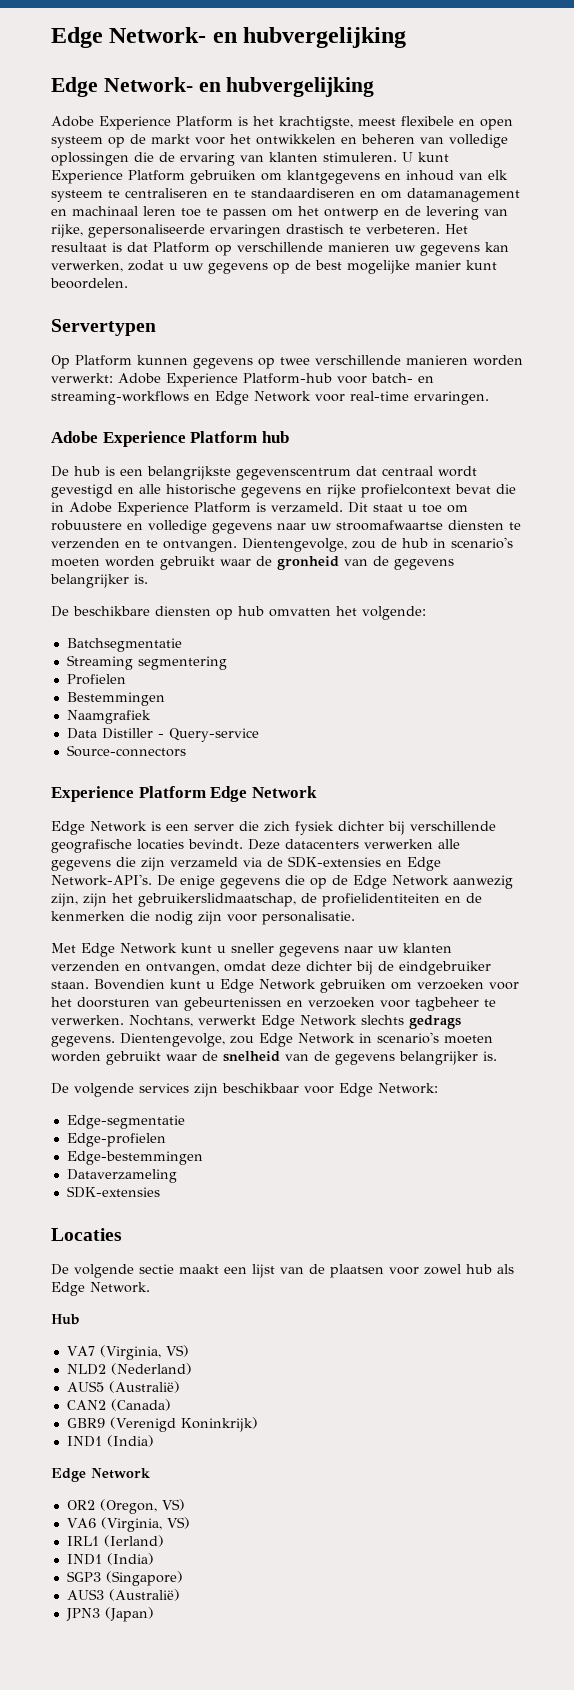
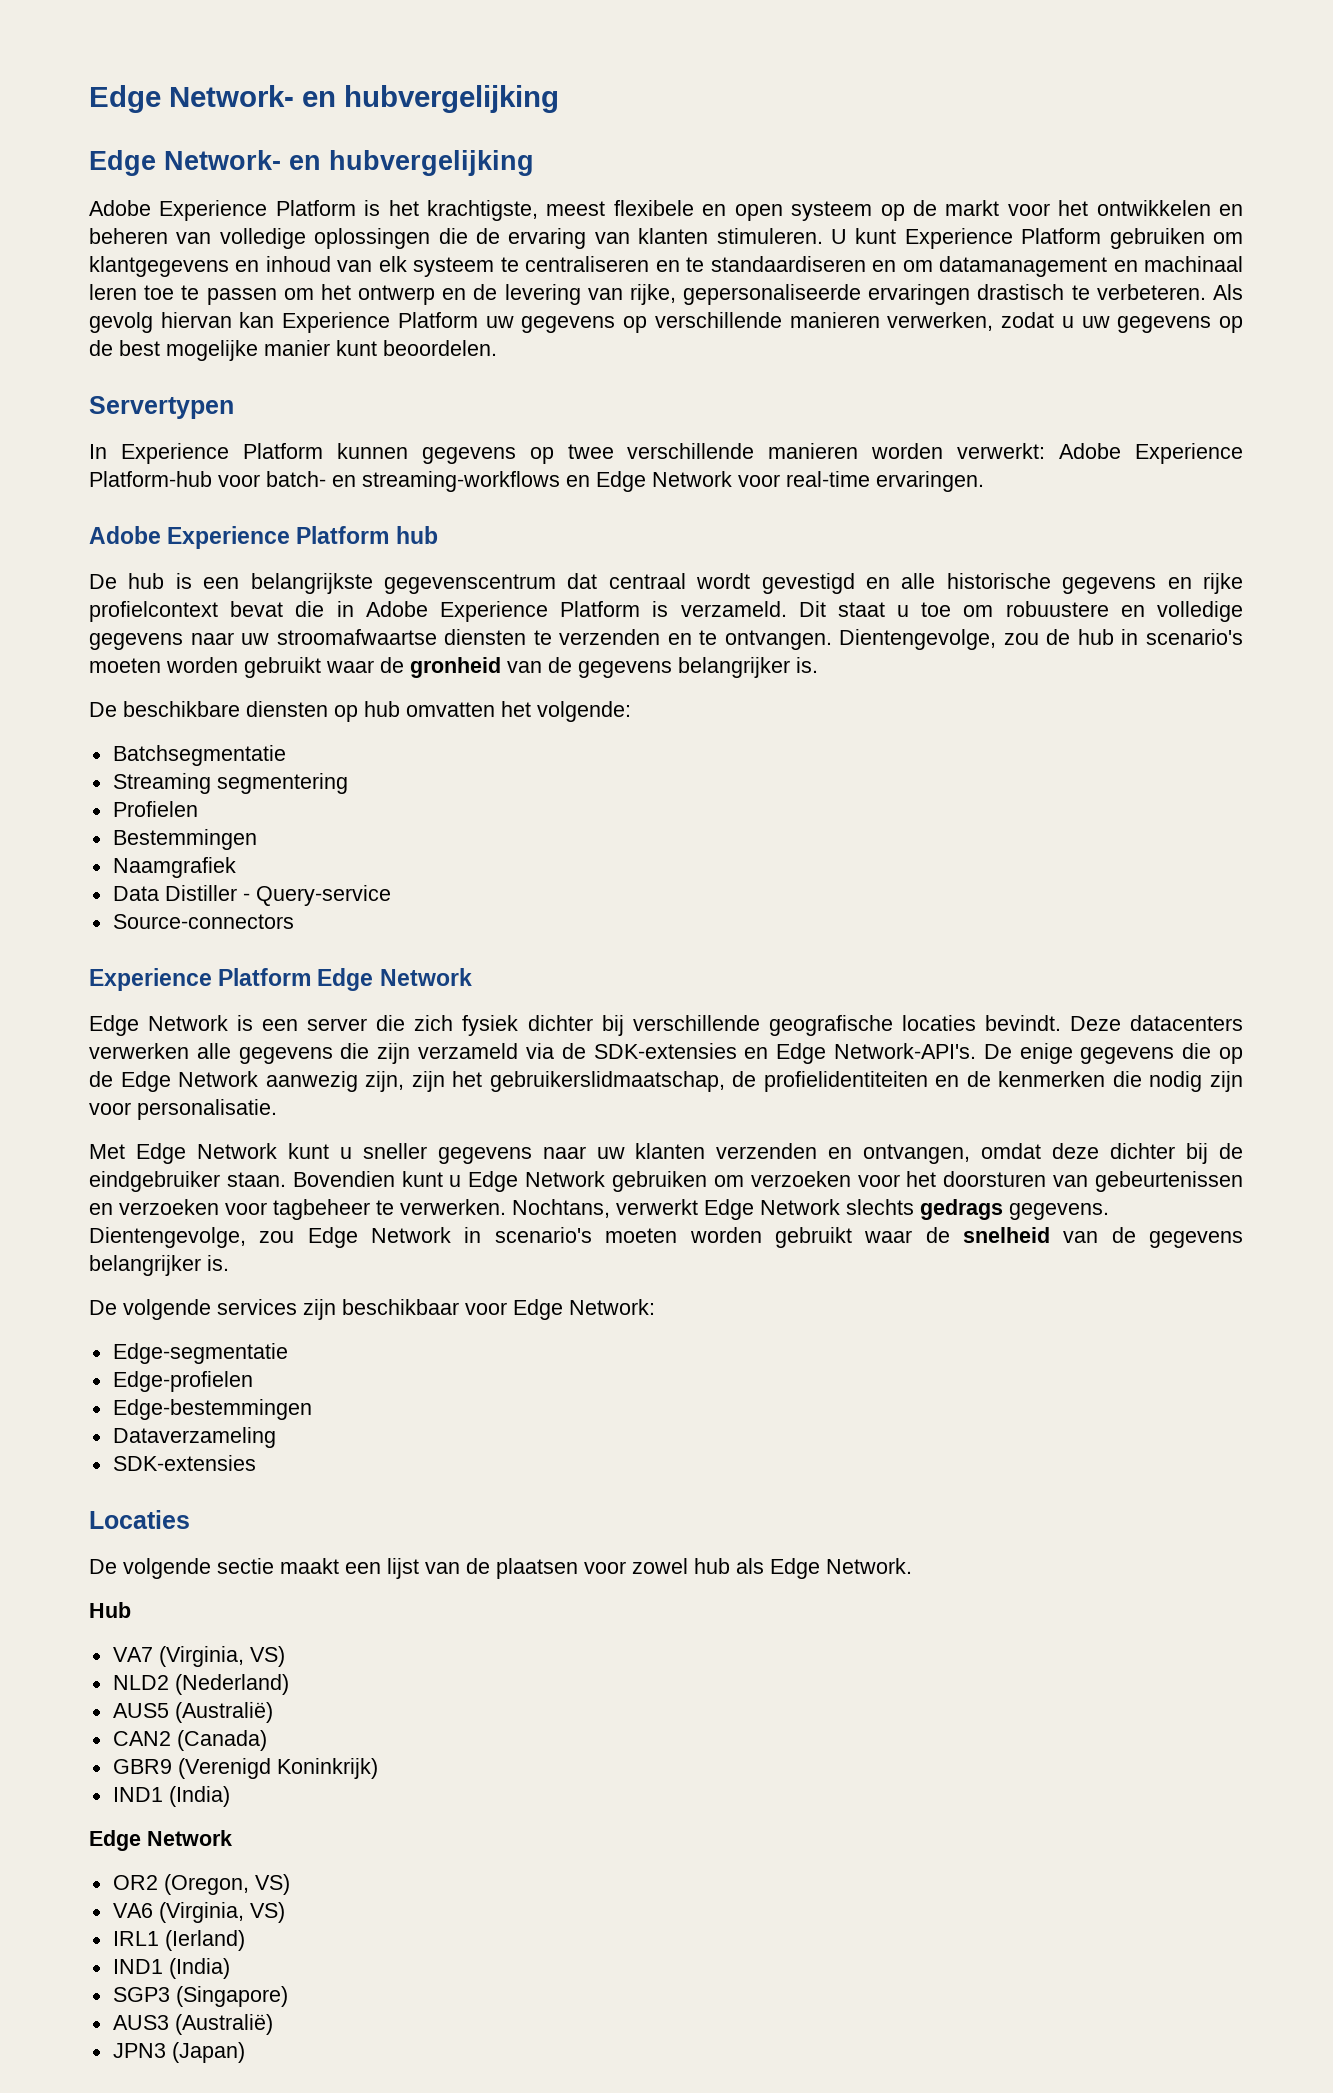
[445,224,468,234] [51,242,509,256] Het resultaat is dat Platform op verschillende manieren uw gegevens kan -> [1212,284,1243,300] [89,312,880,333] Als gevolg hiervan kan Experience Platform uw gegevens op verschillende manieren
[51,355,70,369] Op -> [89,443,229,464] In Experience

